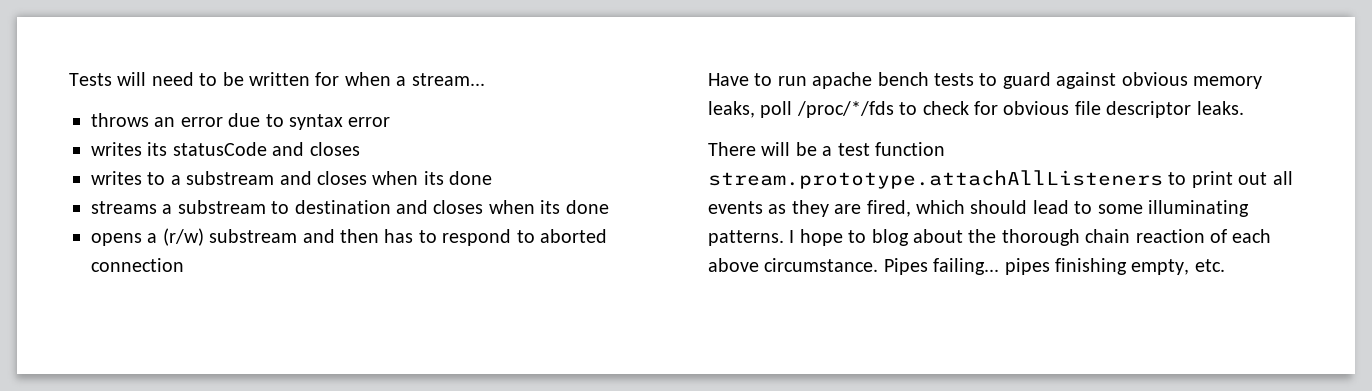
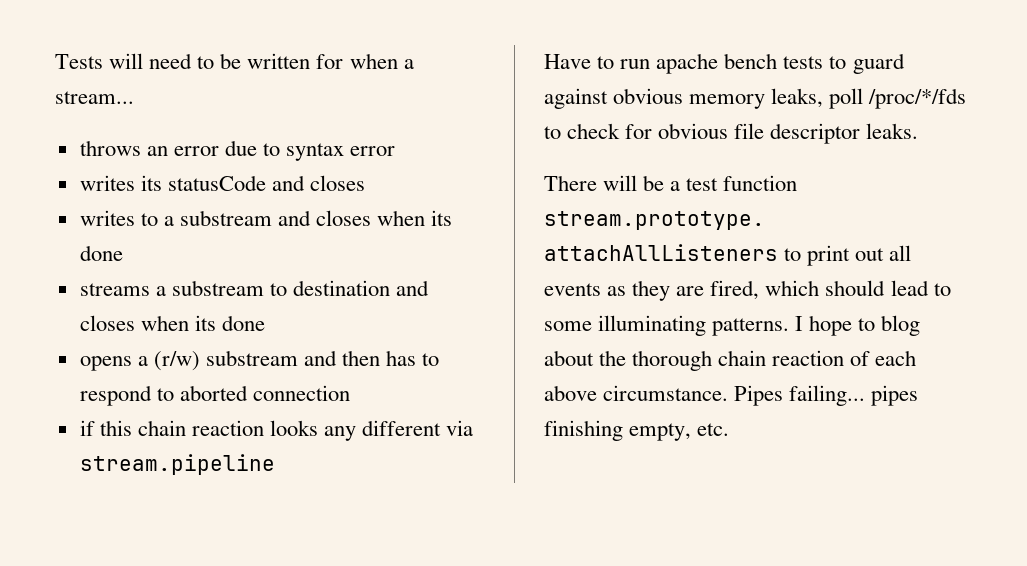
(184, 265) none -> [79,420,474,441] [79,454,275,475] // if this chain reaction looks any different via stream.pipeline

